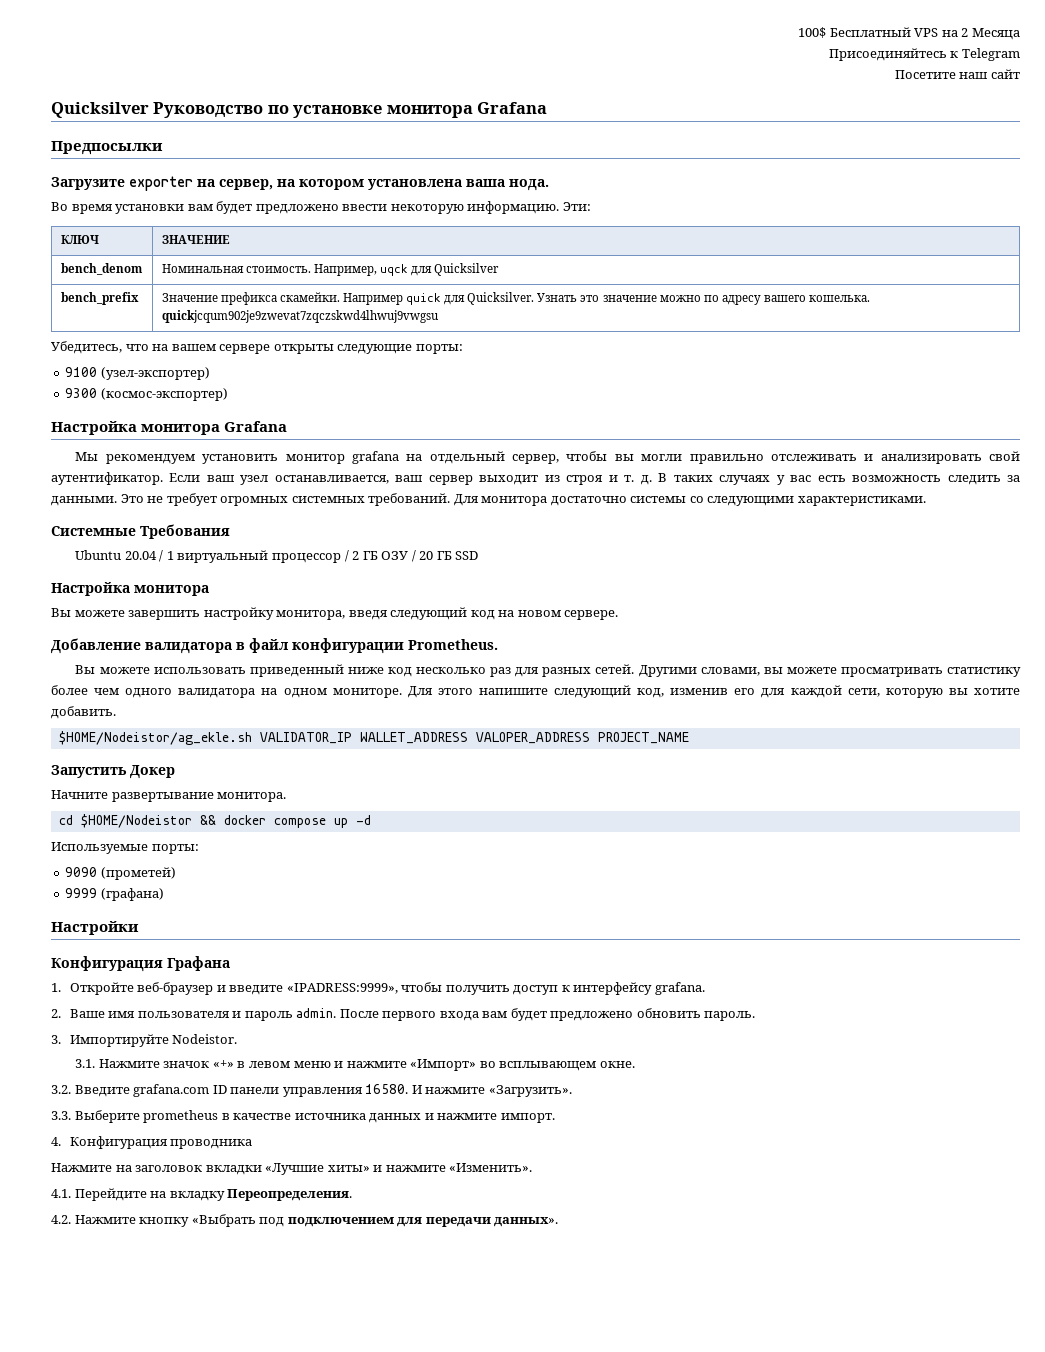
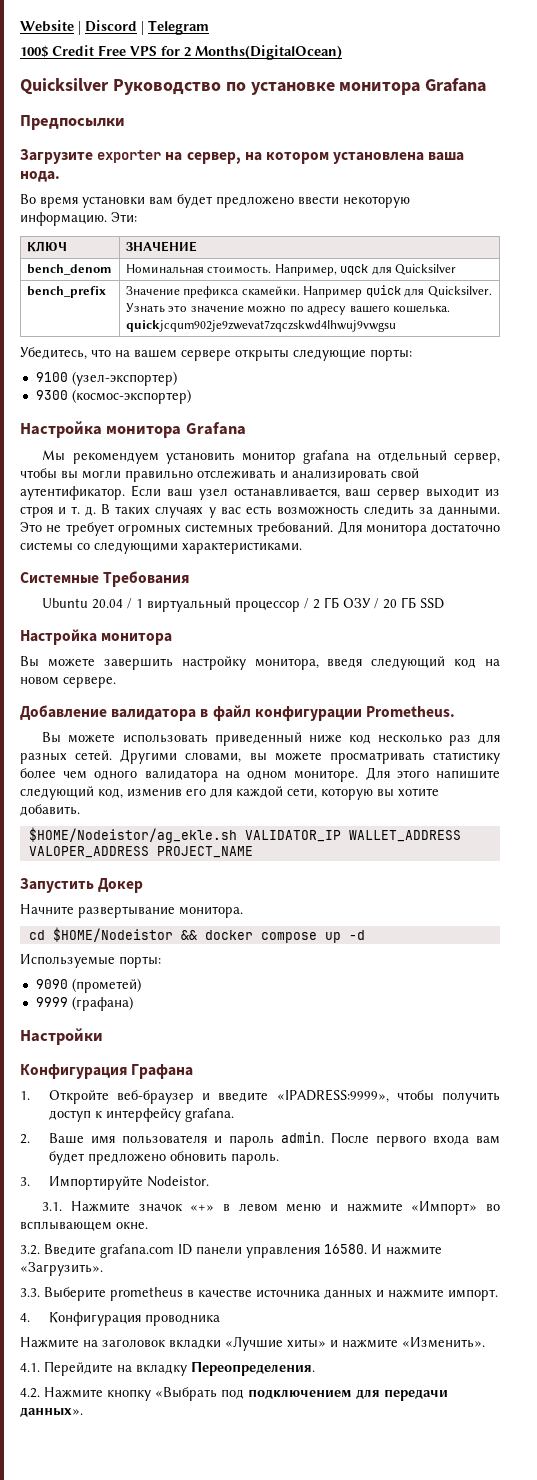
[798,27,1020,40] [828,48,1020,61] [894,69,1020,79] 100$ Бесплатный VPS на 2 Месяца // Присоединяйтесь к Telegram // Посетите наш сайт -> [20,20,209,35] [20,45,342,60] Website | Discord | Telegram // 100$ Credit Free VPS for 2 Months(DigitalOcean)

